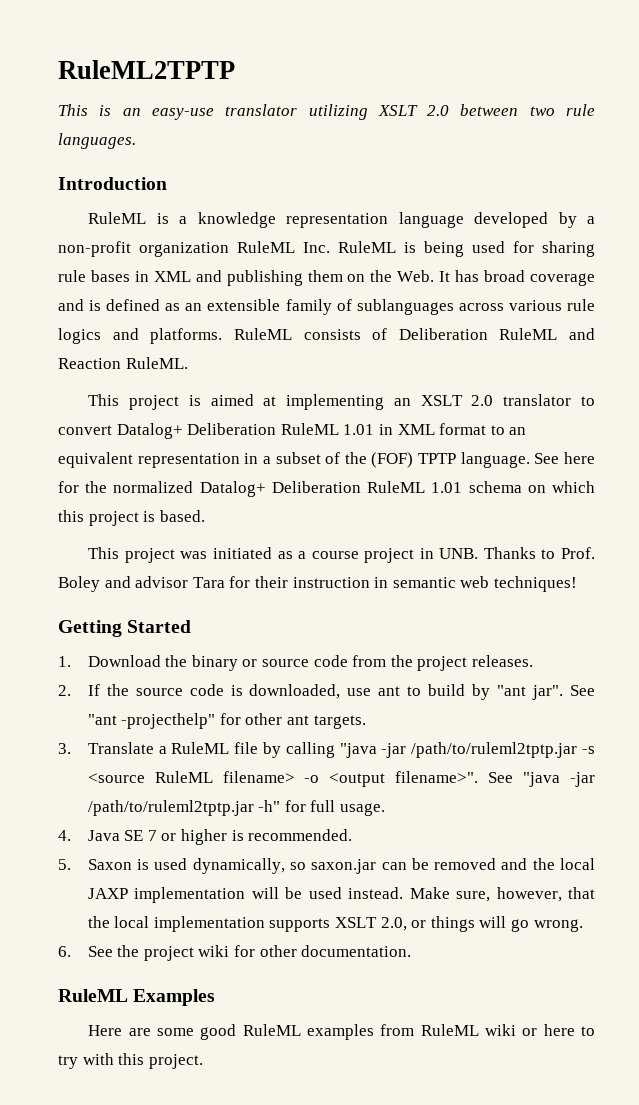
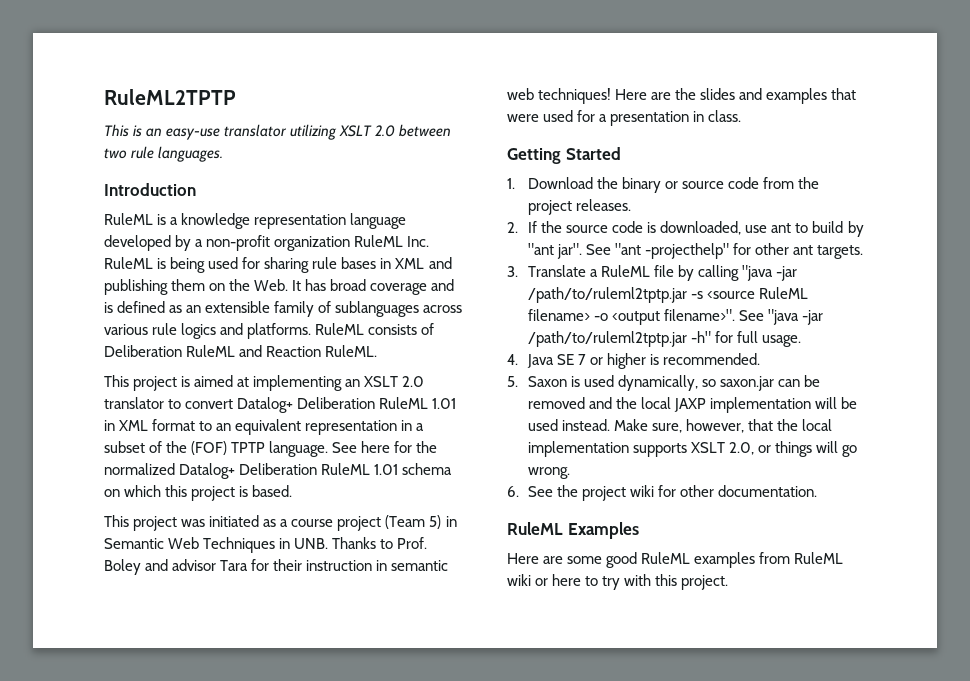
(415, 555) none -> [385,515,457,529] [104,537,276,553] (Team 5) in Semantic Web Techniques
(577, 584) none -> [615,88,857,104] [507,110,742,126] Here are the slides and examples that were used for a presentation in class.

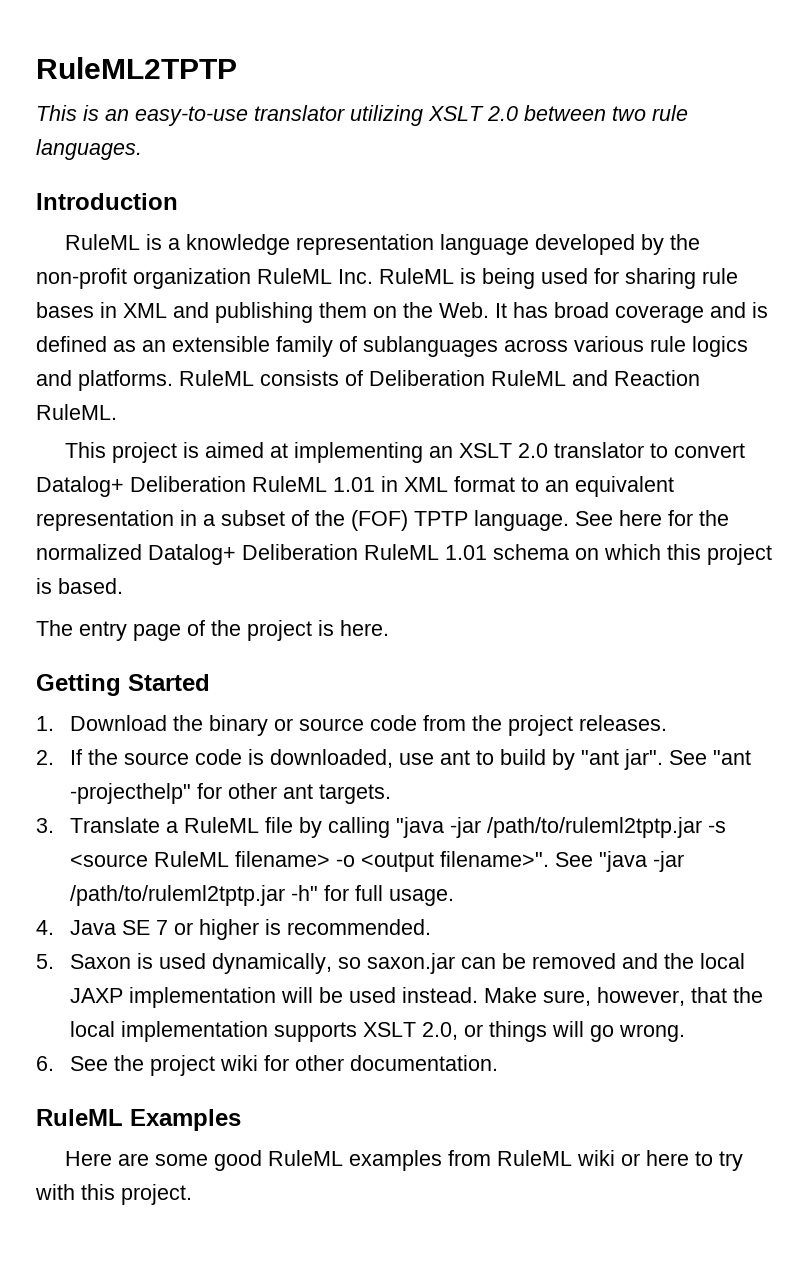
[166,128,221,140] easy-use -> [135,106,248,126] easy-to-use
[195,239,204,247] a -> [670,234,701,250] the
[104,515,457,531] [104,537,428,553] [104,559,449,575] [507,88,857,104] [507,110,742,126] This project was initiated as a course project (Team 5) in Semantic Web Techniques in UNB. Thanks to Prof. Boley and advisor Tara for their instruction in semantic web techniques! Here are the slides and examples that were used for a presentation in class. -> [36,620,389,641] The entry page of the project is here.

